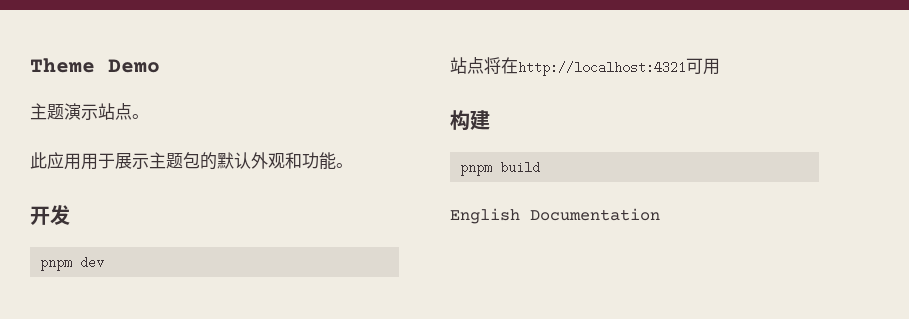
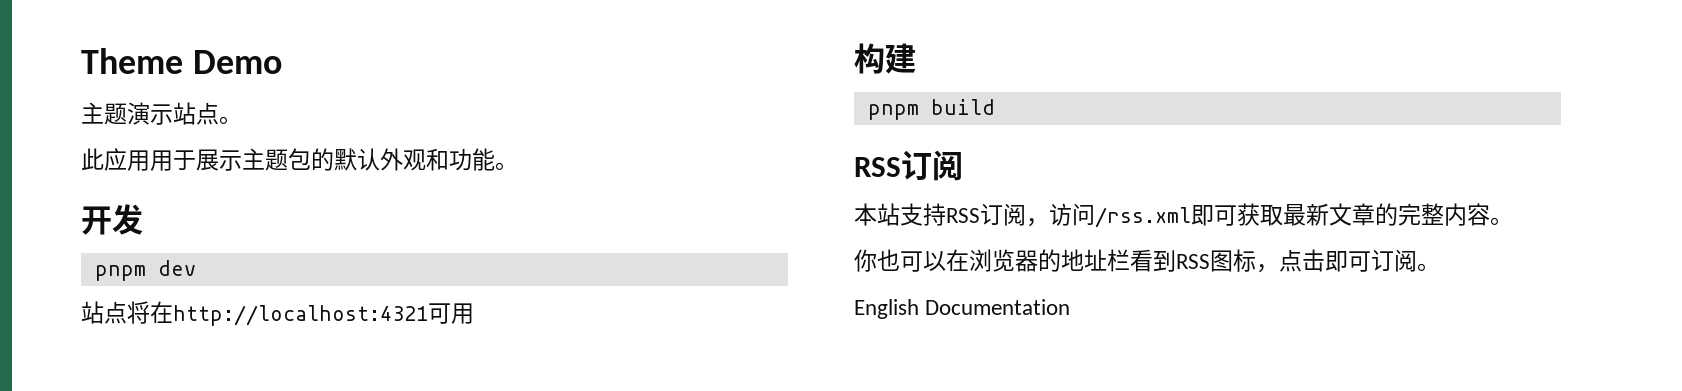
(541, 167) none -> [854,150,963,181] [854,203,1513,228] [854,249,1440,273] // RSS订阅 // 本站支持RSS订阅，访问/rss.xml即可获取最新文章的完整内容。 // 你也可以在浏览器的地址栏看到RSS图标，点击即可订阅。

